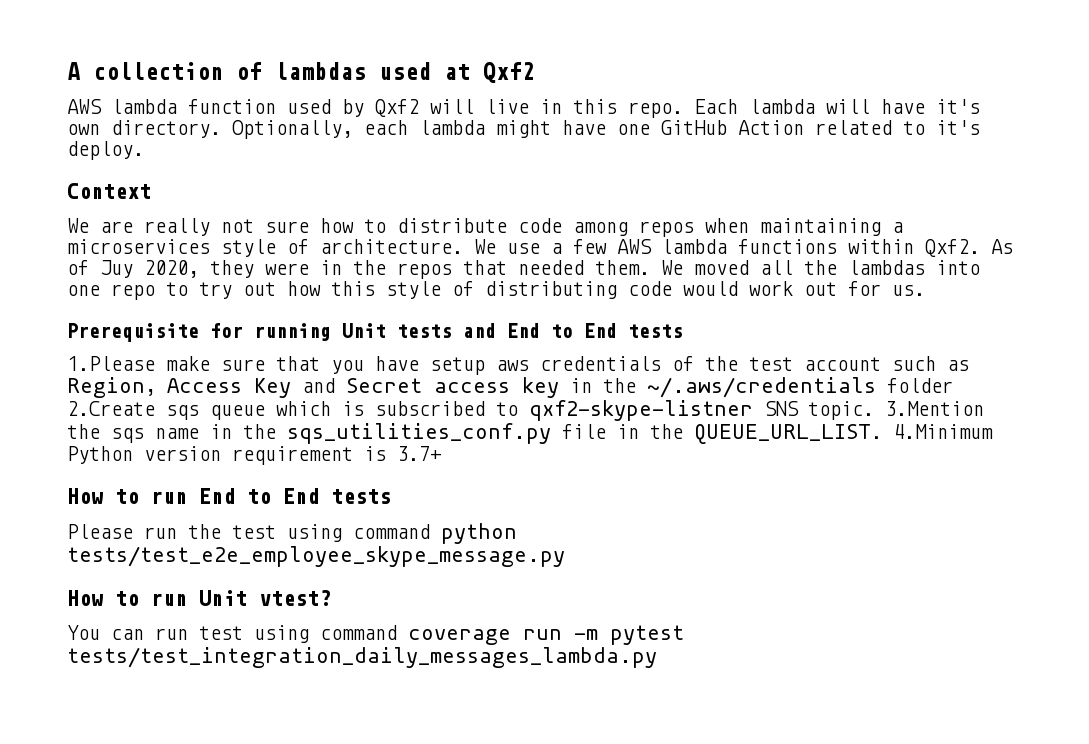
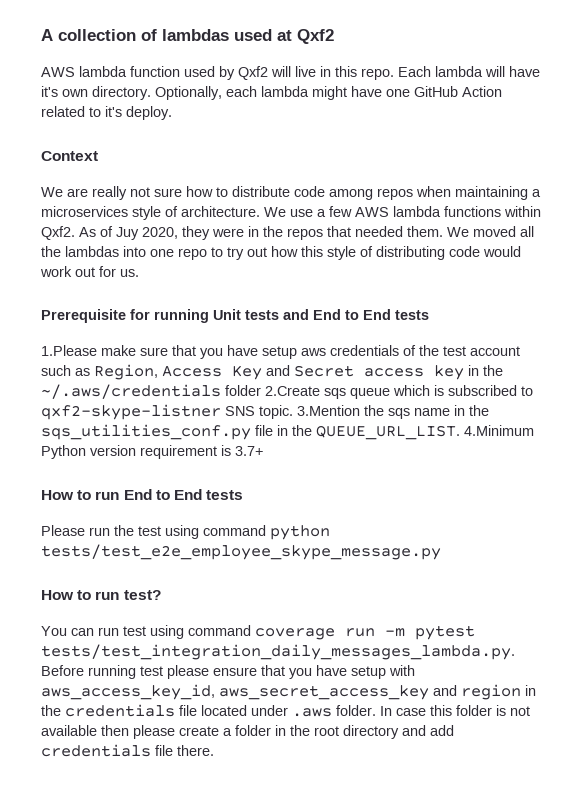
[199,590,331,606] Unit vtest? -> [123,590,161,600] test?
[67,647,657,668] tests/test_integration_daily_messages_lambda.py -> [41,644,515,660] [41,665,415,679] [41,684,536,700] [41,704,530,717] [41,725,454,739] [41,744,214,757] tests/test_integration_daily_messages_lambda.py. Before running test please ensure that you have setup with aws_access_key_id, aws_secret_access_key and region in the credentials file located under .aws folder. In case this folder is not available then please create a folder in the root directory and add credentials file there.

